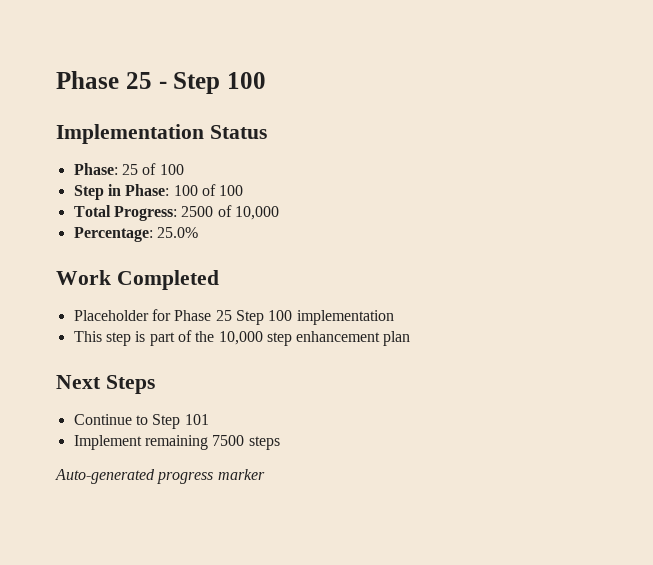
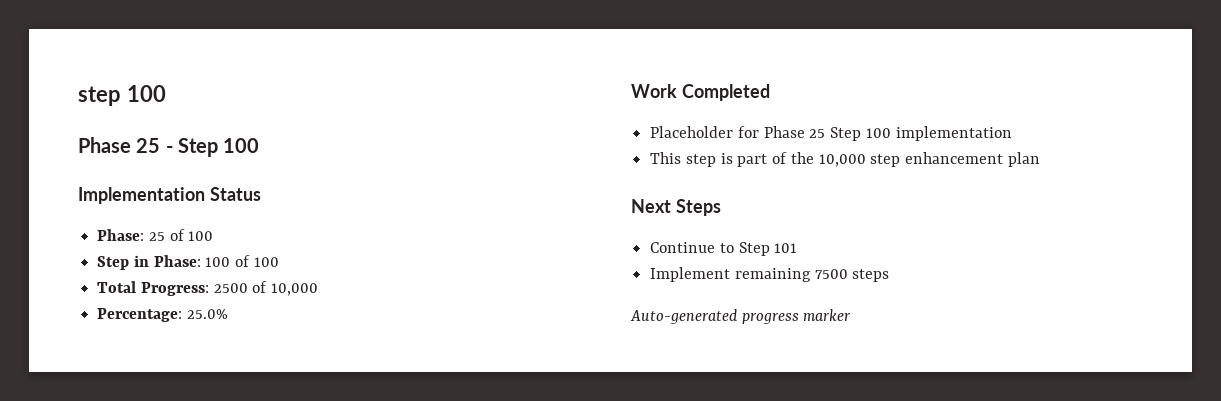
(56, 80) none -> [78,85,166,106] step 100 //

